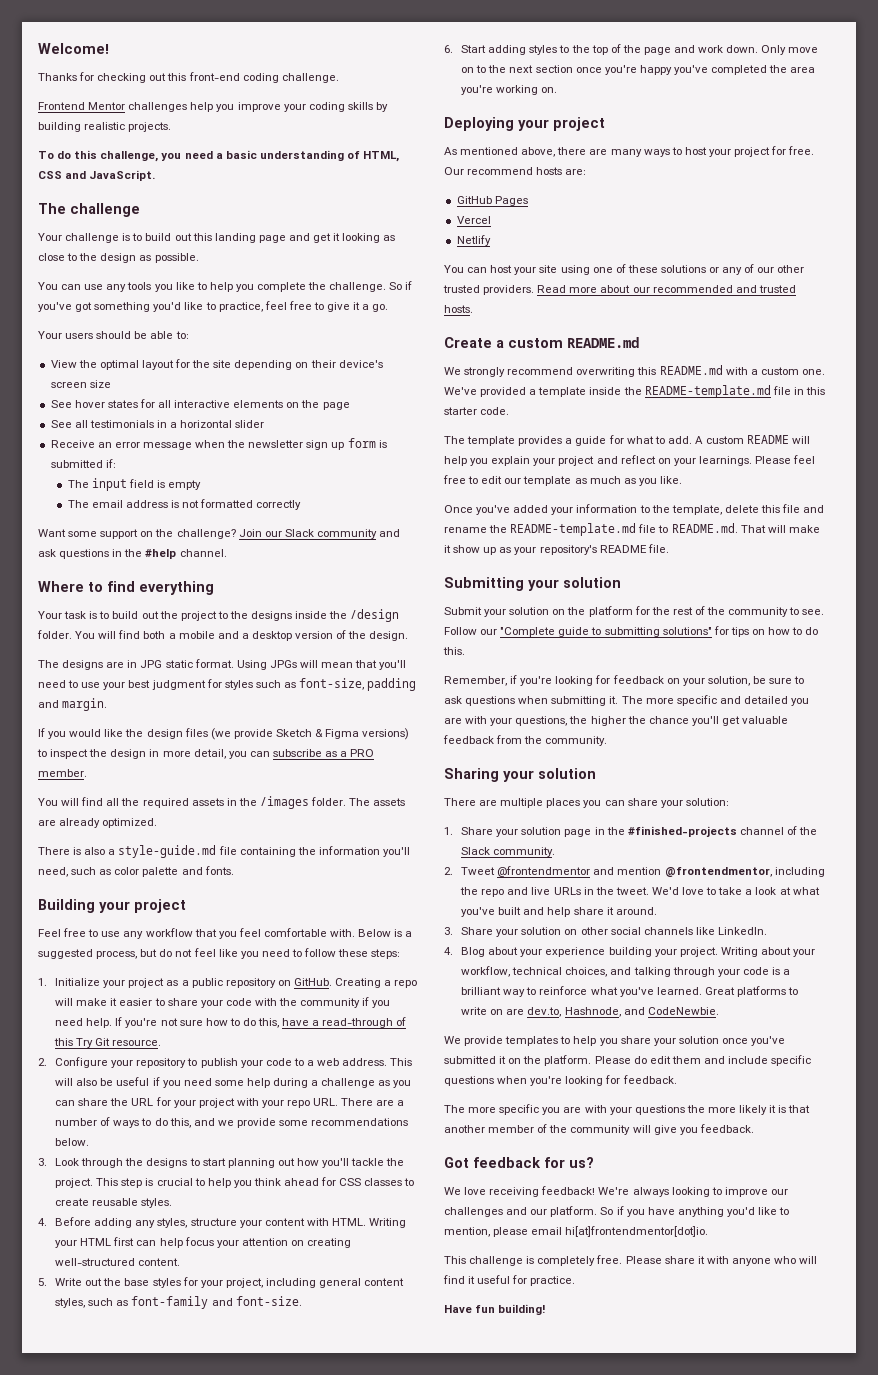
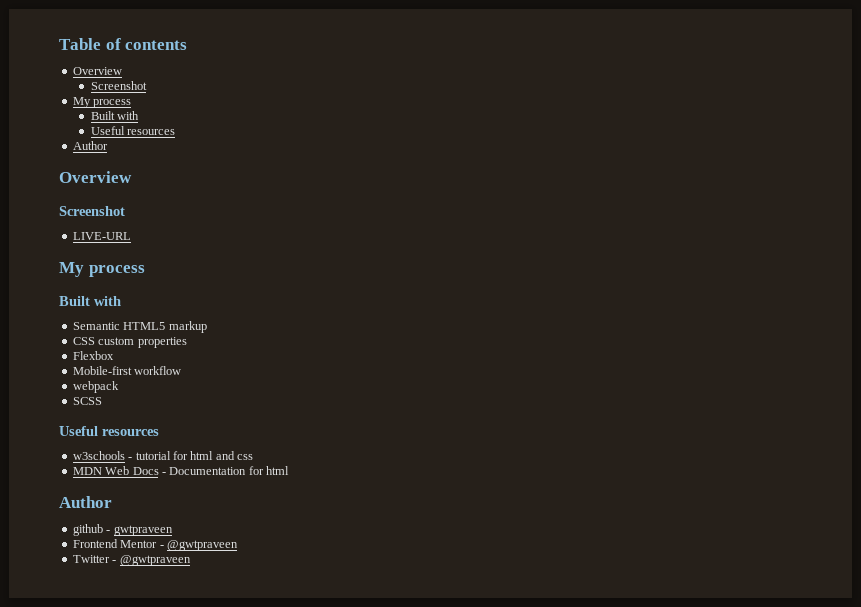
[38,43,109,54] [38,72,339,83] [38,102,388,112] [38,122,172,132] [38,150,400,162] [38,170,156,181] [38,203,140,217] [38,233,396,243] [38,253,199,263] [38,281,413,292] [38,301,389,312] [38,331,189,339] [50,359,383,370] [50,380,111,388] [50,399,350,410] [50,420,265,428] [50,438,387,450] [50,459,116,468] [67,478,202,491] [67,499,302,510] [38,529,401,539] [38,549,227,559] [38,581,214,595] [38,609,400,622] [37,630,409,641] [38,659,407,670] [38,678,417,691] [38,698,108,711] [38,728,410,740] [37,749,375,759] [38,769,87,777] [38,796,406,809] [38,818,158,828] [38,845,410,858] [38,866,234,877] [38,899,186,913] [38,928,413,939] [38,948,401,959] [38,978,418,988] [55,997,391,1008] [55,1017,407,1028] [54,1038,162,1048] [38,1057,413,1068] [55,1077,412,1088] [55,1097,405,1108] [55,1117,409,1128] [55,1138,90,1146] [38,1158,405,1168] [55,1177,415,1188] [55,1198,173,1208] [38,1217,407,1228] [55,1237,352,1248] [55,1258,181,1266] [38,1277,405,1288] [55,1296,302,1309] [444,44,819,55] [461,65,816,75] [461,85,558,95] [444,117,605,131] [444,146,815,157] [444,167,587,175] [456,196,528,206] [456,216,491,224] [456,235,491,246] [444,264,805,275] [443,285,796,295] [444,305,473,313] [444,337,639,348] [444,365,825,377] [444,385,825,398] [444,407,510,415] [444,435,811,446] [444,455,816,466] [443,475,682,486] [444,504,825,515] [444,523,820,536] [444,544,669,555] [444,577,621,591] [444,606,825,617] [444,626,819,637] [443,647,465,655] [444,675,805,686] [444,695,810,706] [444,716,789,726] [443,735,608,746] [444,768,596,782] [444,798,729,808] [444,826,818,837] [461,847,556,857] [444,866,825,877] [460,887,820,897] [461,907,657,917] [444,927,767,937] [444,947,816,957] [461,966,791,977] [461,986,799,997] [461,1007,719,1017] [444,1036,786,1046] [444,1055,812,1066] [444,1075,677,1086] [444,1104,811,1115] [444,1124,754,1135] [444,1157,594,1168] [444,1186,788,1197] [444,1206,790,1217] [444,1226,709,1237] [444,1255,818,1266] [443,1275,576,1286] [444,1304,547,1315] Welcome! // Thanks for checking out this front-end coding challenge. // Frontend Mentor challenges help you improve your coding skills by building realistic projects. // To do this challenge, you need a basic understanding of HTML, CSS and JavaScript. // The challenge // Your challenge is to build out this landing page and get it looking as close to the design as possible. // You can use any tools you like to help you complete the challenge. So if you've got something you'd like to practice, feel free to give it a go. // Your users should be able to: // View the optimal layout for the site depending on their device's screen size // See hover states for all interactive elements on the page // See all testimonials in a horizontal slider // Receive an error message when the newsletter sign up form is submitted if: // The input field is empty // The email address is not formatted correctly // Want some support on the challenge? Join our Slack community and ask questions in the #help channel. // Where to find everything // Your task is to build out the project to the designs inside the /design folder. You will find both a mobile and a desktop version of the design. // The designs are in JPG static format. Using JPGs will mean that you'll need to use your best judgment for styles such as font-size, padding and margin. // If you would like the design files (we provide Sketch & Figma versions) to inspect the design in more detail, you can subscribe as a PRO member. // You will find all the required assets in the /images folder. The assets are already optimized. // There is also a style-guide.md file containing the information you'll need, such as color palette and fonts. // Building your project // Feel free to use any workflow that you feel comfortable with. Below is a suggested process, but do not feel like you need to follow these steps: // 1. Initialize your project as a public repository on GitHub. Creating a repo will make it easier to share your code with the community if you need help. If you're not sure how to do this, have a read-through of this Try Git resource. // 2. Configure your repository to publish your code to a web address. This will also be useful if you need some help during a challenge as you can share the URL for your project with your repo URL. There are a number of ways to do this, and we provide some recommendations below. // 3. Look through the designs to start planning out how you'll tackle the project. This step is crucial to help you think ahead for CSS classes to create reusable styles. // 4. Before adding any styles, structure your content with HTML. Writing your HTML first can help focus your attention on creating well-structured content. // 5. Write out the base styles for your project, including general content styles, such as font-family and font-size. // 6. Start adding styles to the top of the page and work down. Only move on to the next section once you're happy you've completed the area you're working on. // Deploying your project // As mentioned above, there are many ways to host your project for free. Our recommend hosts are: // GitHub Pages // Vercel // Netlify // You can host your site using one of these solutions or any of our other trusted providers. Read more about our recommended and trusted hosts. // Create a custom README.md // We strongly recommend overwriting this README.md with a custom one. We've provided a template inside the README-template.md file in this starter code. // The template provides a guide for what to add. A custom README will help you explain your project and reflect on your learnings. Please feel free to edit our template as much as you like. // Once you've added your information to the template, delete this file and rename the README-template.md file to README.md. That will make it show up as your repository's README file. // Submitting your solution // Submit your solution on the platform for the rest of the community to see. Follow our "Complete guide to submitting solutions" for tips on how to do this. // Remember, if you're looking for feedback on your solution, be sure to ask questions when submitting it. The more specific and detailed you are with your questions, the higher the chance you'll get valuable feedback from the community. // Sharing your solution // There are multiple places you can share your solution: // 1. Share your solution page in the #finished-projects channel of the Slack community. // 2. Tweet @frontendmentor and mention @frontendmentor, including the repo and live URLs in the tweet. We'd love to take a look at what you've built and help share it around. // 3. Share your solution on other social channels like LinkedIn. // 4. Blog about your experience building your project. Writing about your workflow, technical choices, and talking through your code is a brilliant way to reinforce what you've learned. Great platforms to write on are dev.to, Hashnode, and CodeNewbie. // We provide templates to help you share your solution once you've submitted it on the platform. Please do edit them and include specific questions when you're looking for feedback. // The more specific you are with your questions the more likely it is that another member of the community will give you feedback. // Got feedback for us? // We love receiving feedback! We're always looking to improve our challenges and our platform. So if you have anything you'd like to mention, please email hi[at]frontendmentor[dot]io. // This challenge is completely free. Please share it with anyone who will find it useful for practice. // Have fun building! -> [59,38,188,50] [72,67,122,75] [90,81,147,90] [72,97,132,108] [90,111,140,120] [90,126,176,135] [72,141,108,150] [59,171,132,183] [59,206,125,216] [72,232,131,240] [59,262,145,277] [59,296,121,306] [72,321,207,333] [72,337,187,348] [72,351,114,360] [72,366,182,375] [72,381,119,393] [72,397,102,405] [59,426,159,436] [72,451,253,460] [72,466,289,475] [59,496,112,508] [72,524,173,536] [72,539,238,551] [72,555,191,566] Table of contents // Overview // Screenshot // My process // Built with // Useful resources // Author // Overview // Screenshot // LIVE-URL // My process // Built with // Semantic HTML5 markup // CSS custom properties // Flexbox // Mobile-first workflow // webpack // SCSS // Useful resources // w3schools - tutorial for html and css // MDN Web Docs - Documentation for html // Author // github - gwtpraveen // Frontend Mentor - @gwtpraveen // Twitter - @gwtpraveen

